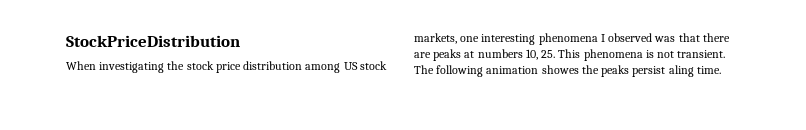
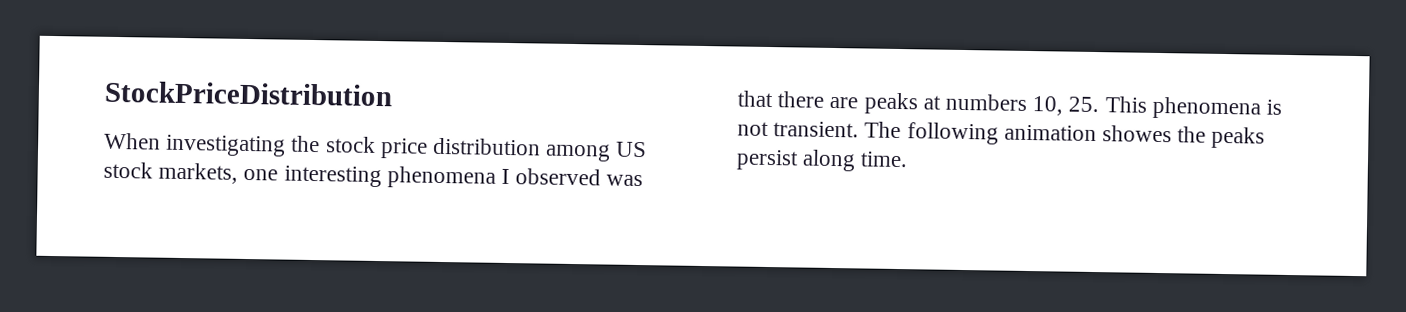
[668,65,694,77] aling -> [802,149,857,172] along

